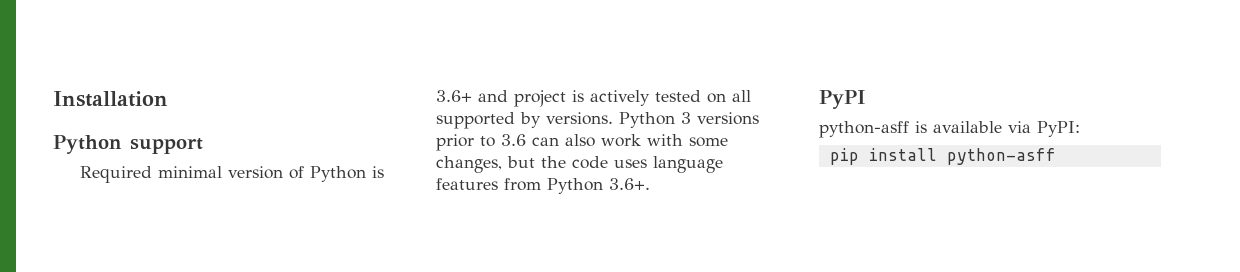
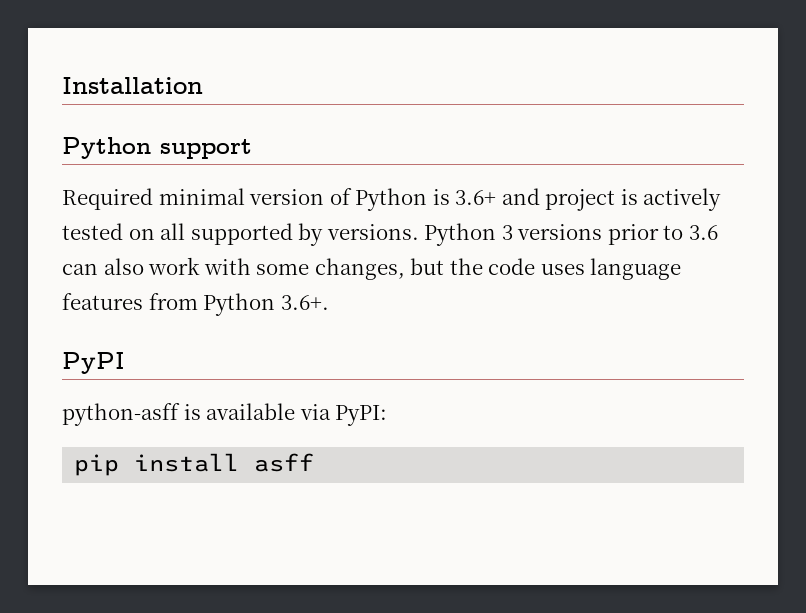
[946,148,1056,165] python-asff -> [254,453,315,472] asff

